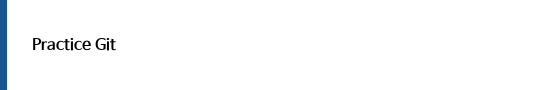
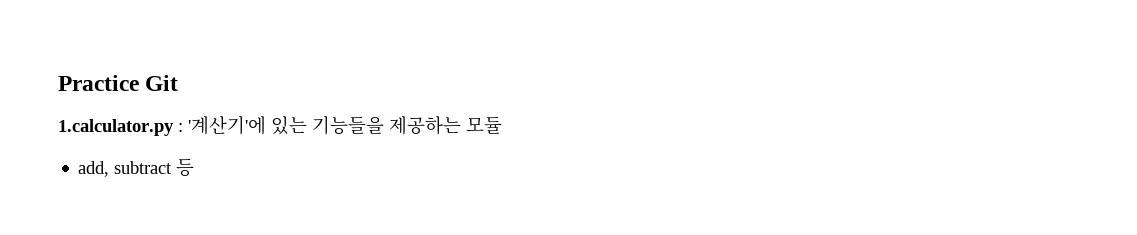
(117, 44) none -> [58,116,502,136] [78,158,195,177] // 1.calculator.py : '계산기'에 있는 기능들을 제공하는 모듈 // add, subtract 등

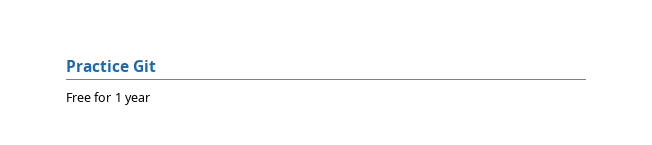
[58,116,502,136] [78,158,195,177] 1.calculator.py : '계산기'에 있는 기능들을 제공하는 모듈 // add, subtract 등 -> [66,92,151,105] Free for 1 year

